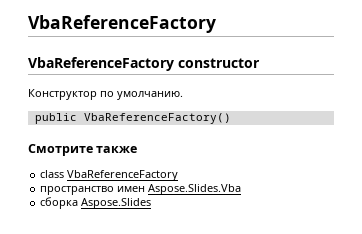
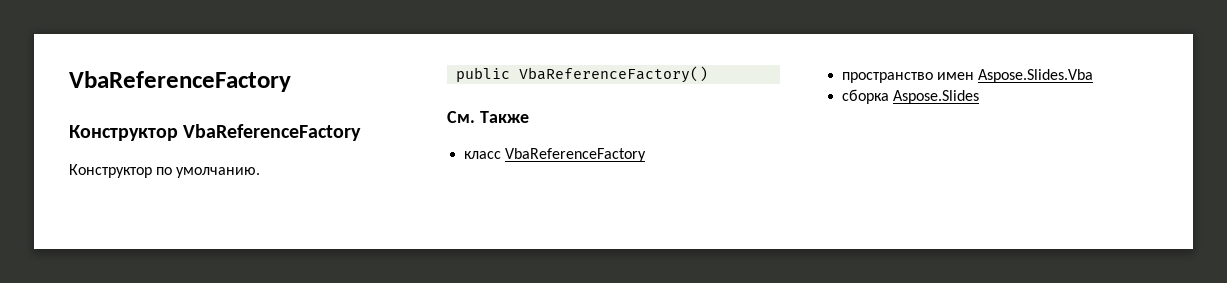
[28,15,216,33] [28,57,260,71] VbaReferenceFactory // VbaReferenceFactory constructor -> [69,71,291,92] [69,124,362,141] VbaReferenceFactory // Конструктор VbaReferenceFactory
[28,144,138,156] [40,170,65,178] Смотрите также // class -> [447,111,529,123] [464,151,502,159] См. Также // класс

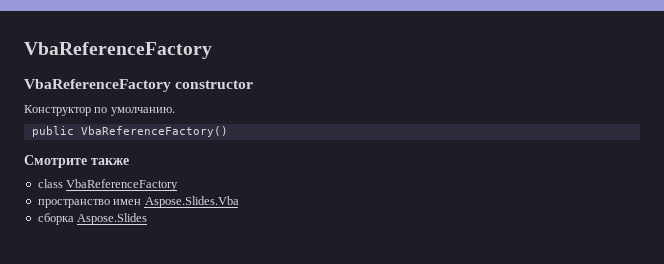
[69,71,291,92] [69,124,362,141] VbaReferenceFactory // Конструктор VbaReferenceFactory -> [24,42,212,59] [24,79,254,92] VbaReferenceFactory // VbaReferenceFactory constructor
[447,111,529,123] [464,151,502,159] См. Также // класс -> [24,155,129,168] [37,179,63,188] Смотрите также // class

